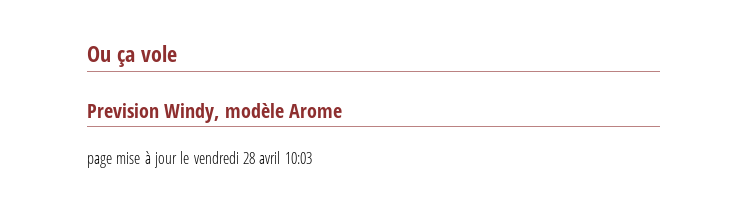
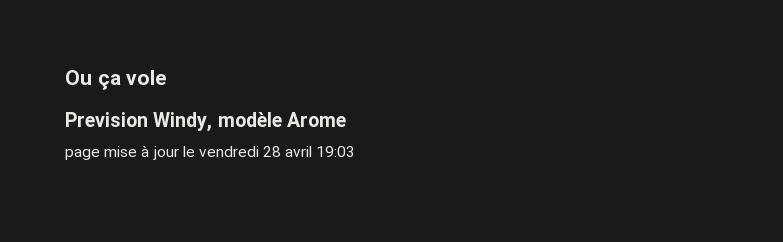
[284,152,312,164] 10:03 -> [316,146,356,157] 19:03

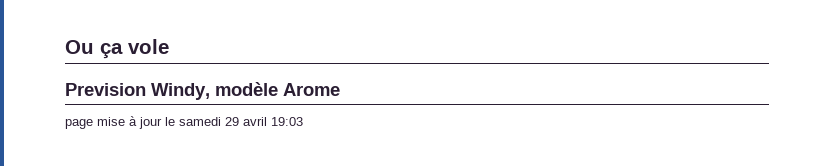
[198,146,282,157] vendredi 28 -> [179,117,239,126] samedi 29

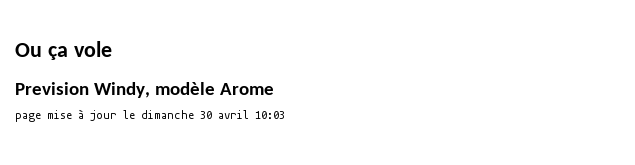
[179,117,303,126] samedi 29 avril 19:03 -> [141,110,285,119] dimanche 30 avril 10:03

